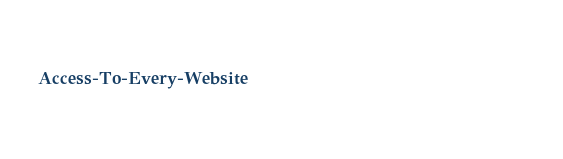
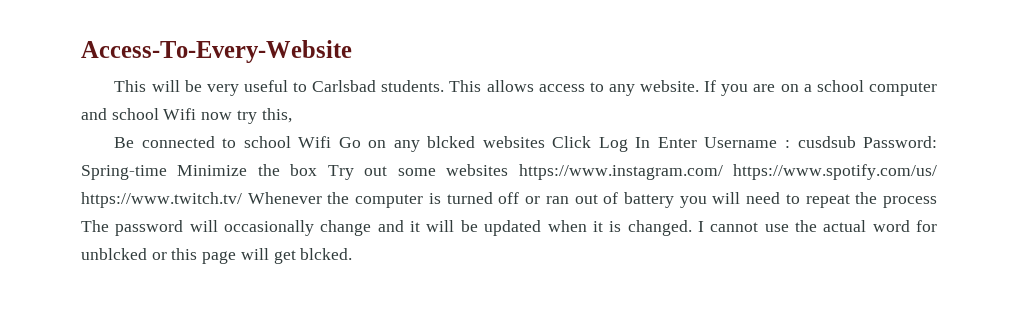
(248, 80) none -> [114,80,938,96] [81,108,292,124] [114,136,938,152] [81,164,938,180] [81,192,937,208] [81,220,938,236] [81,248,353,264] // This will be very useful to Carlsbad students. This allows access to any website. If you are on a school computer and school Wifi now try this, // Be connected to school Wifi Go on any blcked websites Click Log In Enter Username : cusdsub Password: Spring-time Minimize the box Try out some websites https://www.instagram.com/ https://www.spotify.com/us/ https://www.twitch.tv/ Whenever the computer is turned off or ran out of battery you will need to repeat the process The password will occasionally change and it will be updated when it is changed. I cannot use the actual word for unblcked or this page will get blcked.

